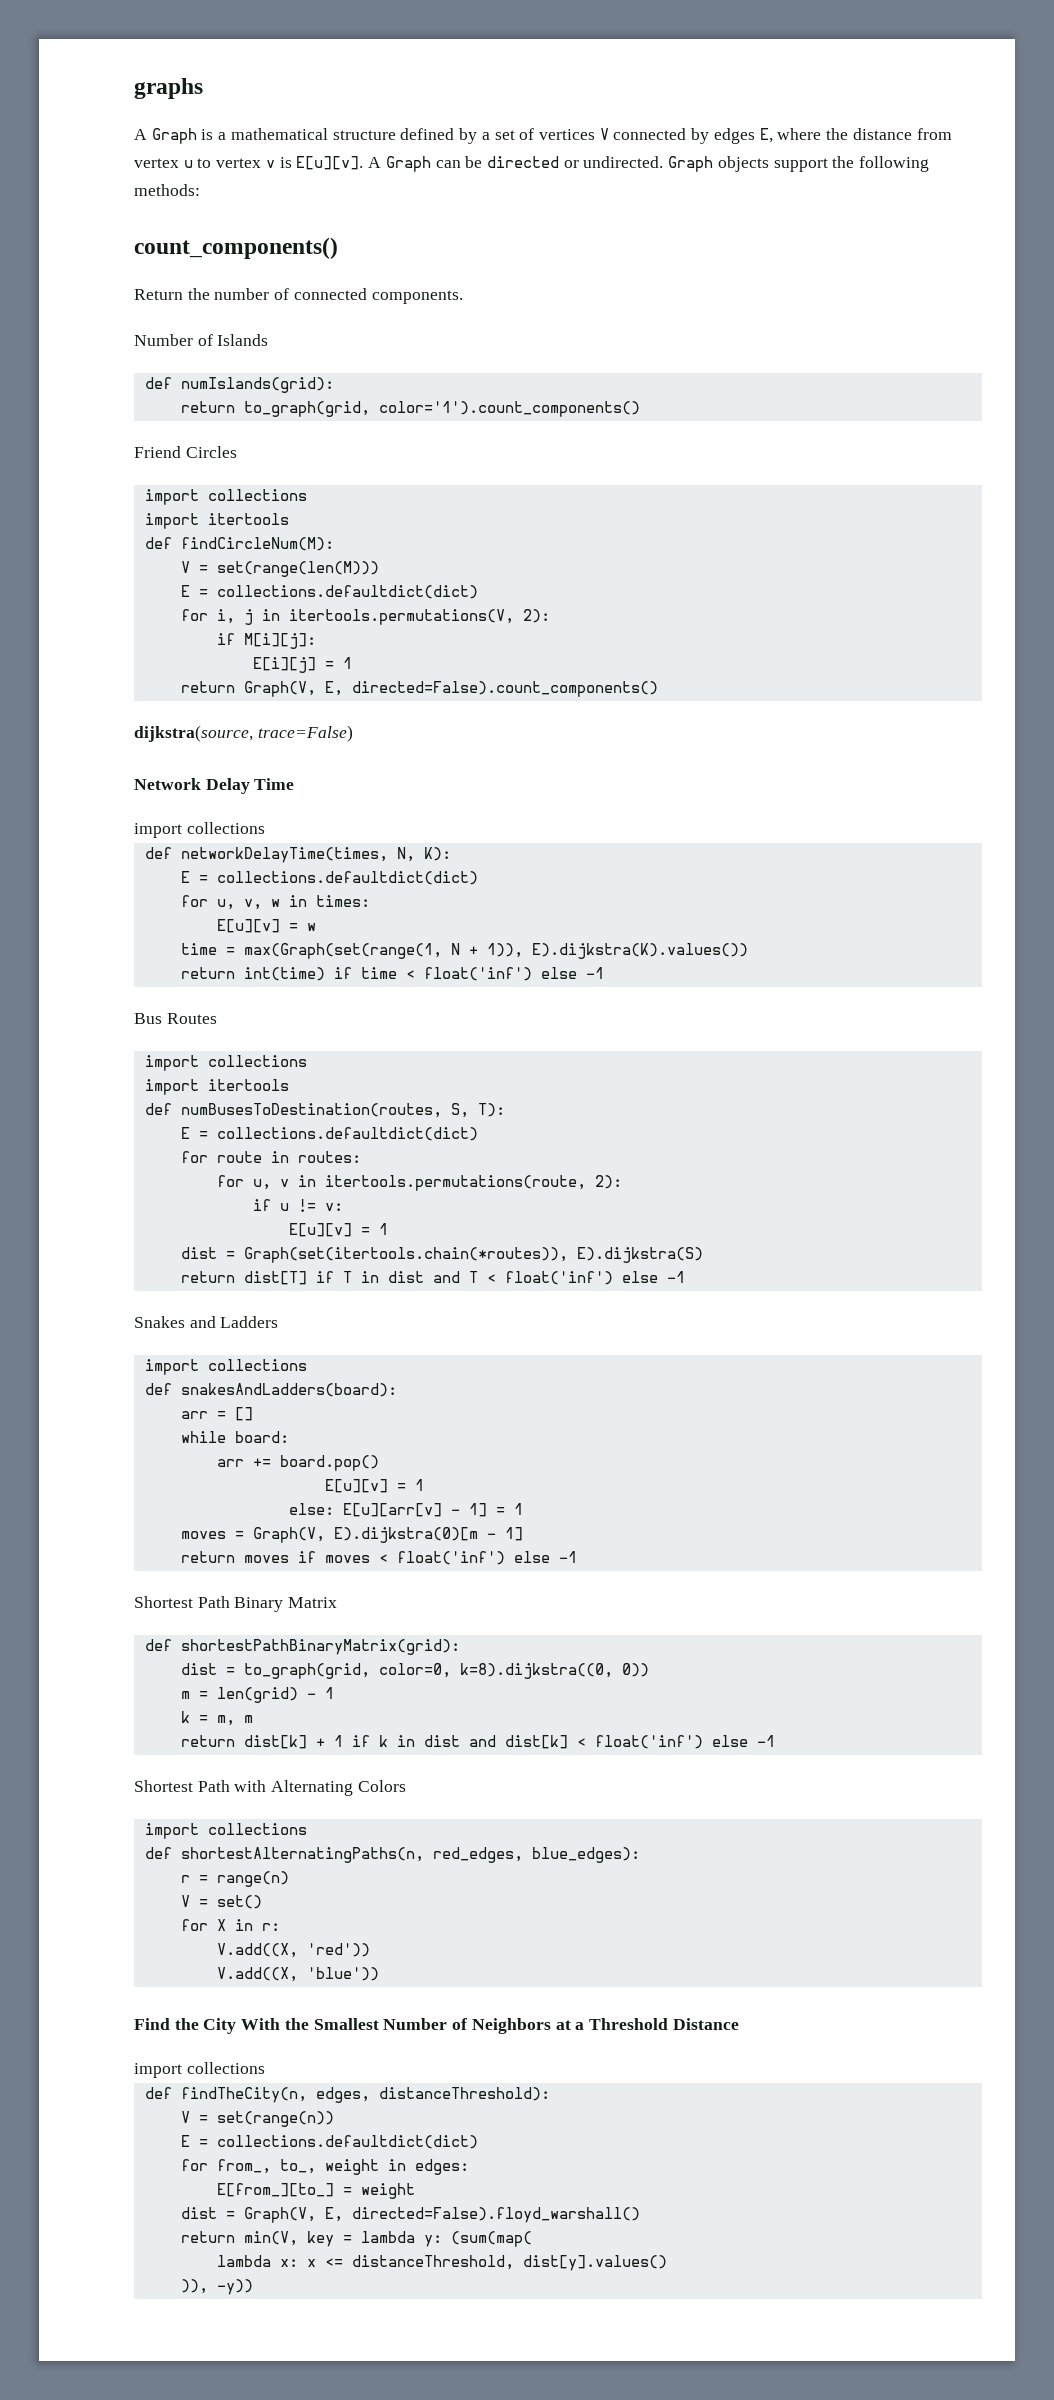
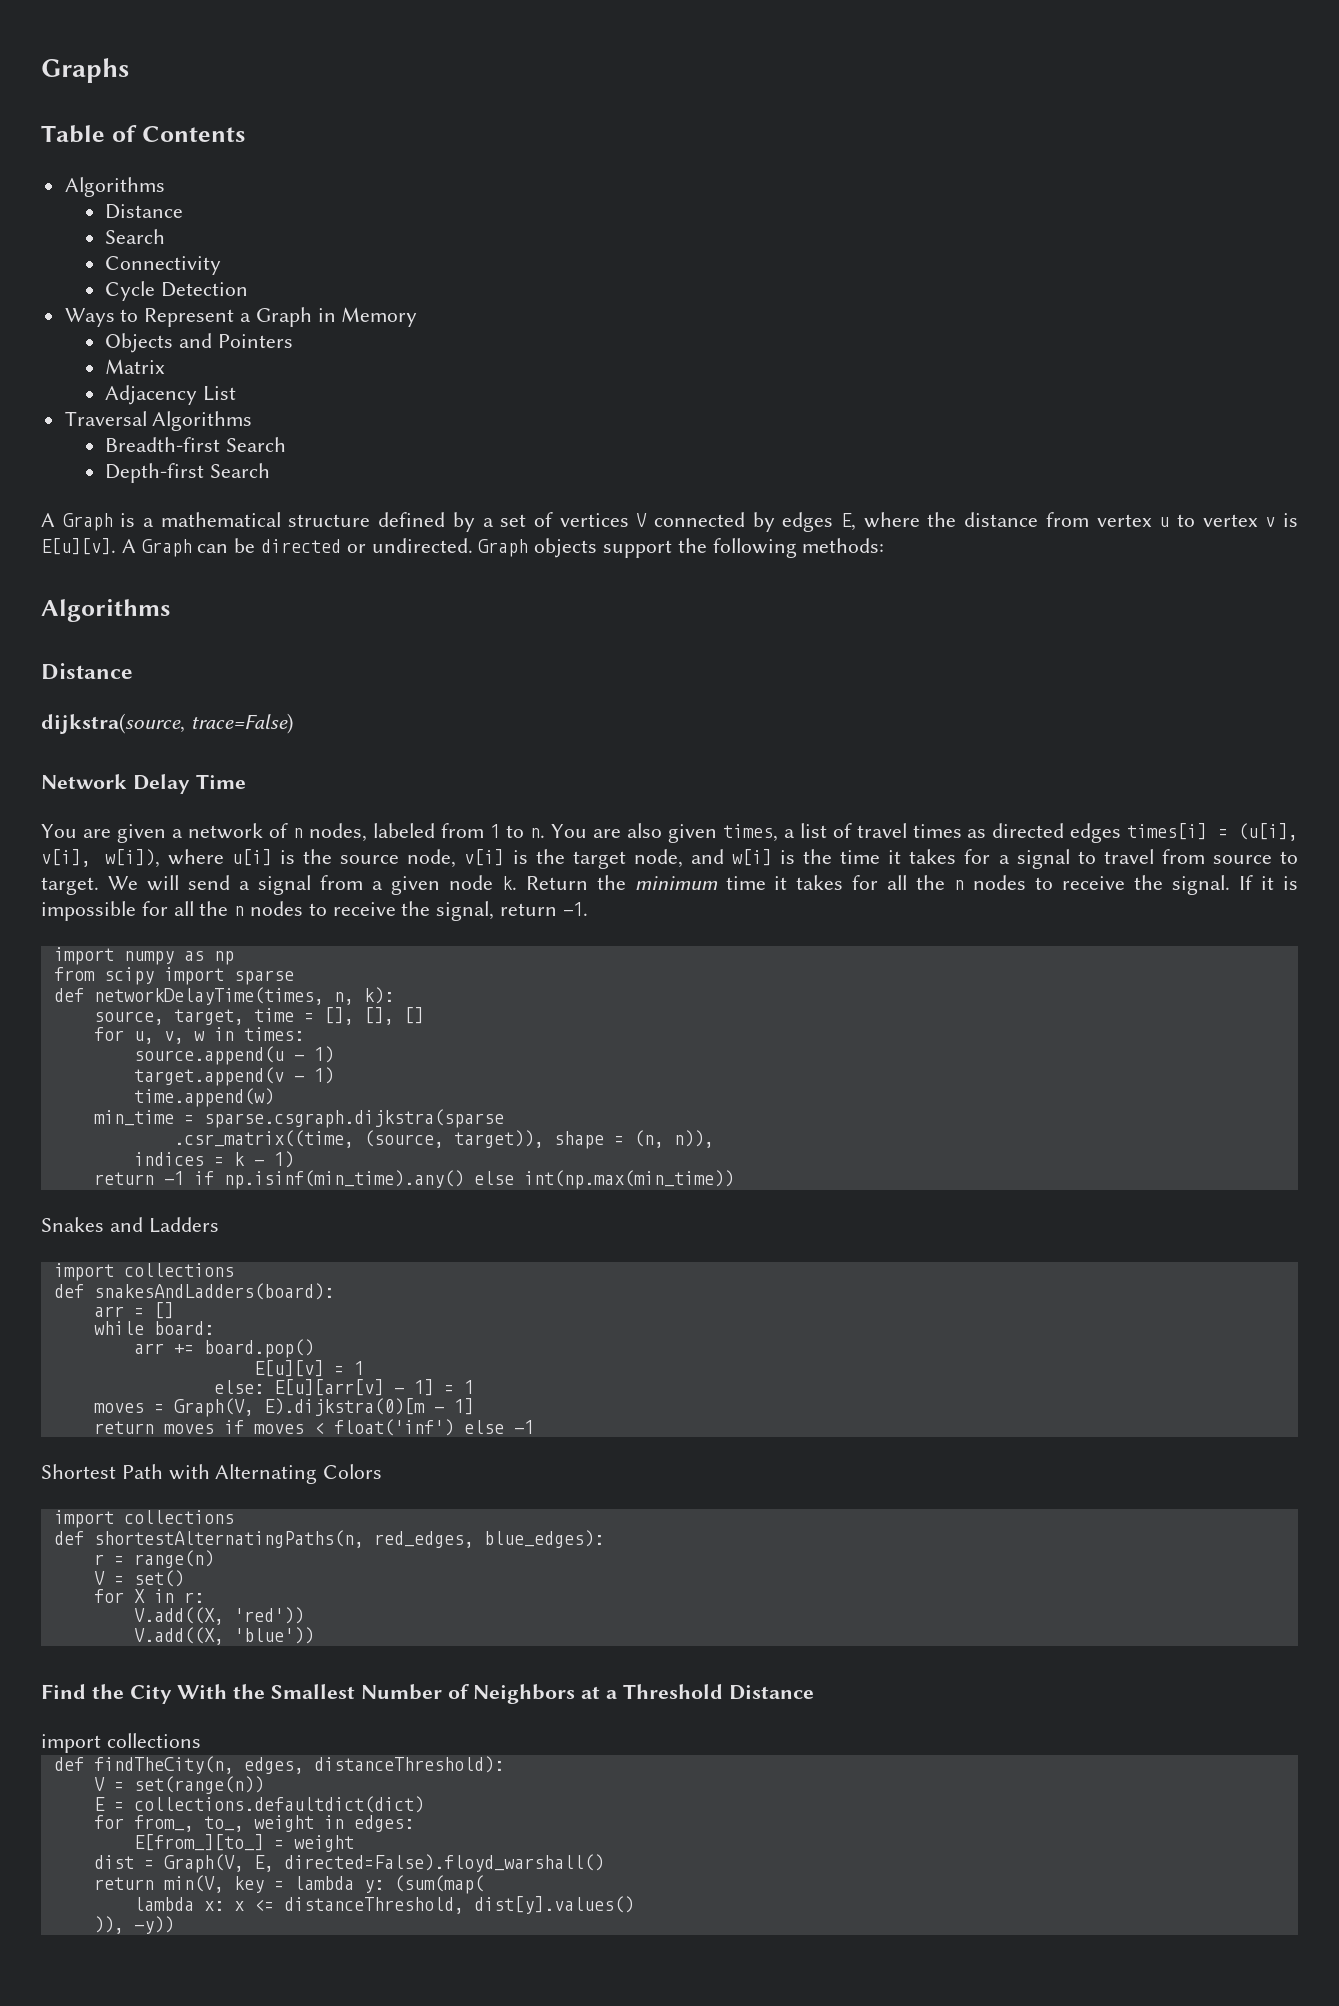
[134,78,203,99] graphs -> [41,58,129,83] [41,125,245,143] [64,177,165,197] [105,204,184,219] [105,229,166,244] [105,256,222,275] [105,281,249,301] [64,307,418,327] [105,333,293,353] [105,359,166,374] [105,385,237,405] [64,411,253,431] [105,437,287,452] [105,463,271,483] Graphs // Table of Contents // Algorithms // Distance // Search // Connectivity // Cycle Detection // Ways to Represent a Graph in Memory // Objects and Pointers // Matrix // Adjacency List // Traversal Algorithms // Breadth-first Search // Depth-first Search
[134,237,338,259] [134,288,463,304] [134,334,269,346] [144,377,334,393] [180,401,640,417] [134,446,237,458] [144,489,307,505] [144,513,289,529] [144,537,334,551] [180,561,379,577] [180,585,478,599] [180,609,550,625] [216,633,316,649] [252,657,352,673] [180,681,658,697] count_components() // Return the number of connected components. // Number of Islands // def numIslands(grid): // return to_graph(grid, color='1').count_components() // Friend Circles // import collections // import itertools // def findCircleNum(M): // V = set(range(len(M))) // E = collections.defaultdict(dict) // for i, j in itertools.permutations(V, 2): // if M[i][j]: // E[i][j] = 1 // return Graph(V, E, directed=False).count_components() -> [41,599,170,622] [41,663,133,680] Algorithms // Distance
[134,822,265,838] [144,847,451,863] [180,871,478,885] import collections // def networkDelayTime(times, N, K): // E = collections.defaultdict(dict) -> [41,823,1298,843] [41,849,1298,869] [41,875,1298,895] [41,901,588,921] [53,947,234,965] [53,967,294,985] [53,987,394,1005] [93,1007,424,1025] You are given a network of n nodes, labeled from 1 to n. You are also given times, a list of travel times as directed edges times[i] = (u[i], v[i], w[i]), where u[i] is the source node, v[i] is the target node, and w[i] is the time it takes for a signal to travel from source to target. We will send a signal from a given node k. Return the minimum time it takes for all the n nodes to receive the signal. If it is impossible for all the n nodes to receive the signal, return -1. // import numpy as np // from scipy import sparse // def networkDelayTime(times, n, k): // source, target, time = [], [], []
[216,919,316,933] [180,943,748,959] [180,967,604,981] [134,1013,217,1024] [144,1055,307,1071] [144,1079,289,1095] [144,1103,505,1118] [180,1127,478,1141] [180,1151,361,1163] [216,1175,622,1191] [252,1199,343,1212] [288,1223,388,1237] [180,1247,703,1263] [180,1271,685,1285] E[u][v] = w // time = max(Graph(set(range(1, N + 1)), E).dijkstra(K).values()) // return int(time) if time < float('inf') else -1 // Bus Routes // import collections // import itertools // def numBusesToDestination(routes, S, T): // E = collections.defaultdict(dict) // for route in routes: // for u, v in itertools.permutations(route, 2): // if u != v: // E[u][v] = 1 // dist = Graph(set(itertools.chain(*routes)), E).dijkstra(S) // return dist[T] if T in dist and T < float('inf') else -1 -> [133,1046,334,1065] [133,1067,334,1086] [133,1088,274,1107] [93,1109,504,1128] [173,1130,714,1149] [133,1151,294,1168] [93,1170,734,1189] source.append(u - 1) // target.append(v - 1) // time.append(w) // min_time = sparse.csgraph.dijkstra(sparse // .csr_matrix((time, (source, target)), shape = (n, n)), // indices = k - 1) // return -1 if np.isinf(min_time).any() else int(np.max(min_time))
[134,1596,338,1612] [144,1639,460,1655] [180,1663,649,1679] [180,1687,334,1703] [180,1711,253,1726] [180,1735,775,1749] // Shortest Path Binary Matrix // def shortestPathBinaryMatrix(grid): // dist = to_graph(grid, color=0, k=8).dijkstra((0, 0)) // m = len(grid) - 1 // k = m, m // return dist[k] + 1 if k in dist and dist[k] < float('inf') else -1 -> (534, 1427) none

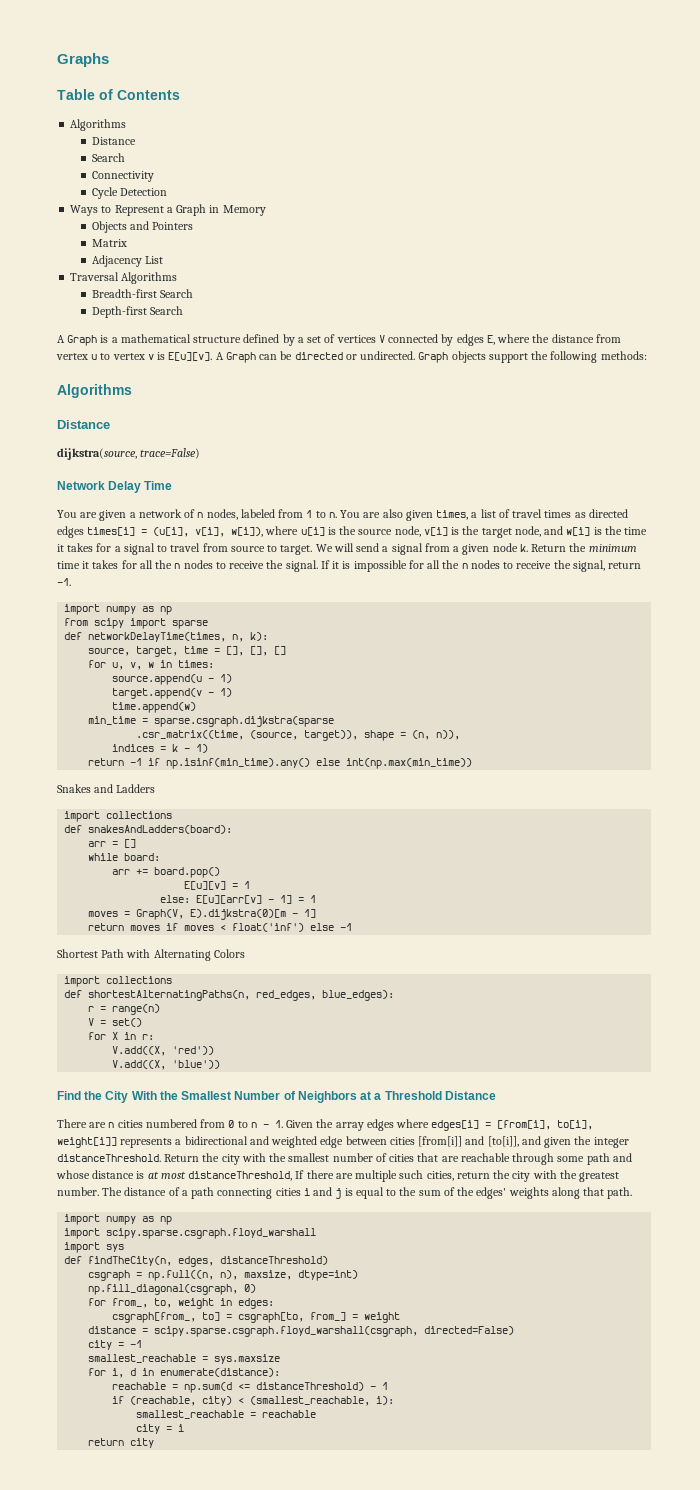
[41,1733,201,1753] [53,1756,504,1774] [93,1776,264,1794] [93,1796,424,1813] import collections // def findTheCity(n, edges, distanceThreshold): // V = set(range(n)) // E = collections.defaultdict(dict) -> [57,1119,594,1131] [57,1136,629,1148] [57,1153,632,1165] [56,1170,620,1182] [57,1187,633,1199] [64,1214,173,1225] [64,1228,317,1239] [64,1242,125,1253] [64,1256,329,1267] [88,1270,359,1281] [88,1284,257,1295] There are n cities numbered from 0 to n - 1. Given the array edges where edges[i] = [from[i], to[i], weight[i]] represents a bidirectional and weighted edge between cities [from[i]] and [to[i]], and given the integer distanceThreshold. Return the city with the smallest number of cities that are reachable through some path and whose distance is at most distanceThreshold, If there are multiple such cities, return the city with the greatest number. The distance of a path connecting cities i and j is equal to the sum of the edges' weights along that path. // import numpy as np // import scipy.sparse.csgraph.floyd_warshall // import sys // def findTheCity(n, edges, distanceThreshold) // csgraph = np.full((n, n), maxsize, dtype=int) // np.fill_diagonal(csgraph, 0)
[203,1816,244,1832] to_, -> [154,1298,173,1308] to,
[133,1834,354,1852] [93,1854,604,1873] [93,1875,484,1894] [133,1896,634,1914] [93,1916,174,1934] E[from_][to_] = weight // dist = Graph(V, E, directed=False).floyd_warshall() // return min(V, key = lambda y: (sum(map( // lambda x: x <= distanceThreshold, dist[y].values() // )), -y)) -> [112,1312,401,1323] [88,1326,515,1337] [88,1340,143,1350] [88,1354,281,1364] [88,1368,281,1378] [112,1382,389,1393] [112,1396,395,1406] [136,1410,317,1419] [136,1424,185,1434] [88,1438,155,1448] csgraph[from_, to] = csgraph[to, from_] = weight // distance = scipy.sparse.csgraph.floyd_warshall(csgraph, directed=False) // city = -1 // smallest_reachable = sys.maxsize // for i, d in enumerate(distance): // reachable = np.sum(d <= distanceThreshold) - 1 // if (reachable, city) < (smallest_reachable, i): // smallest_reachable = reachable // city = i // return city

